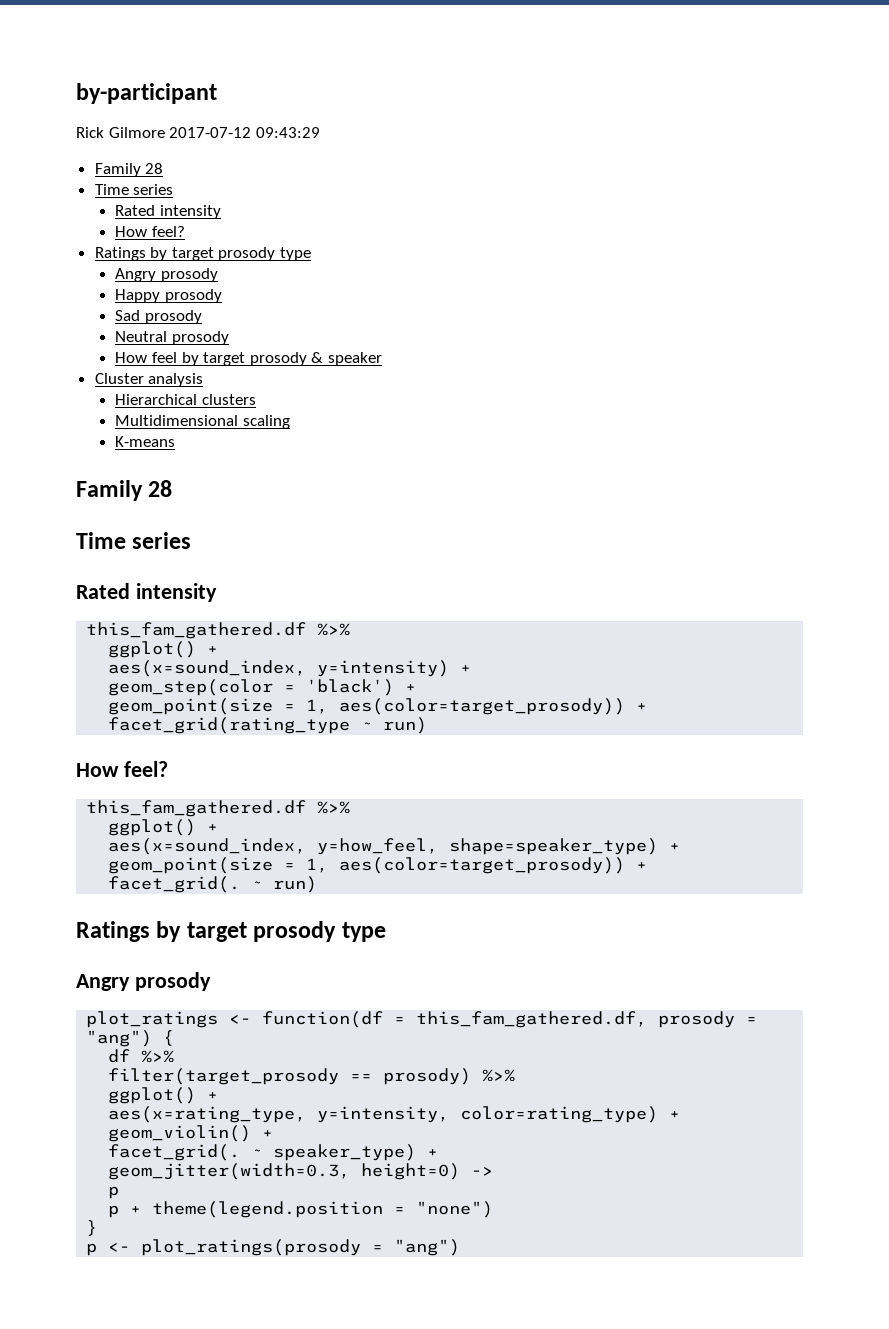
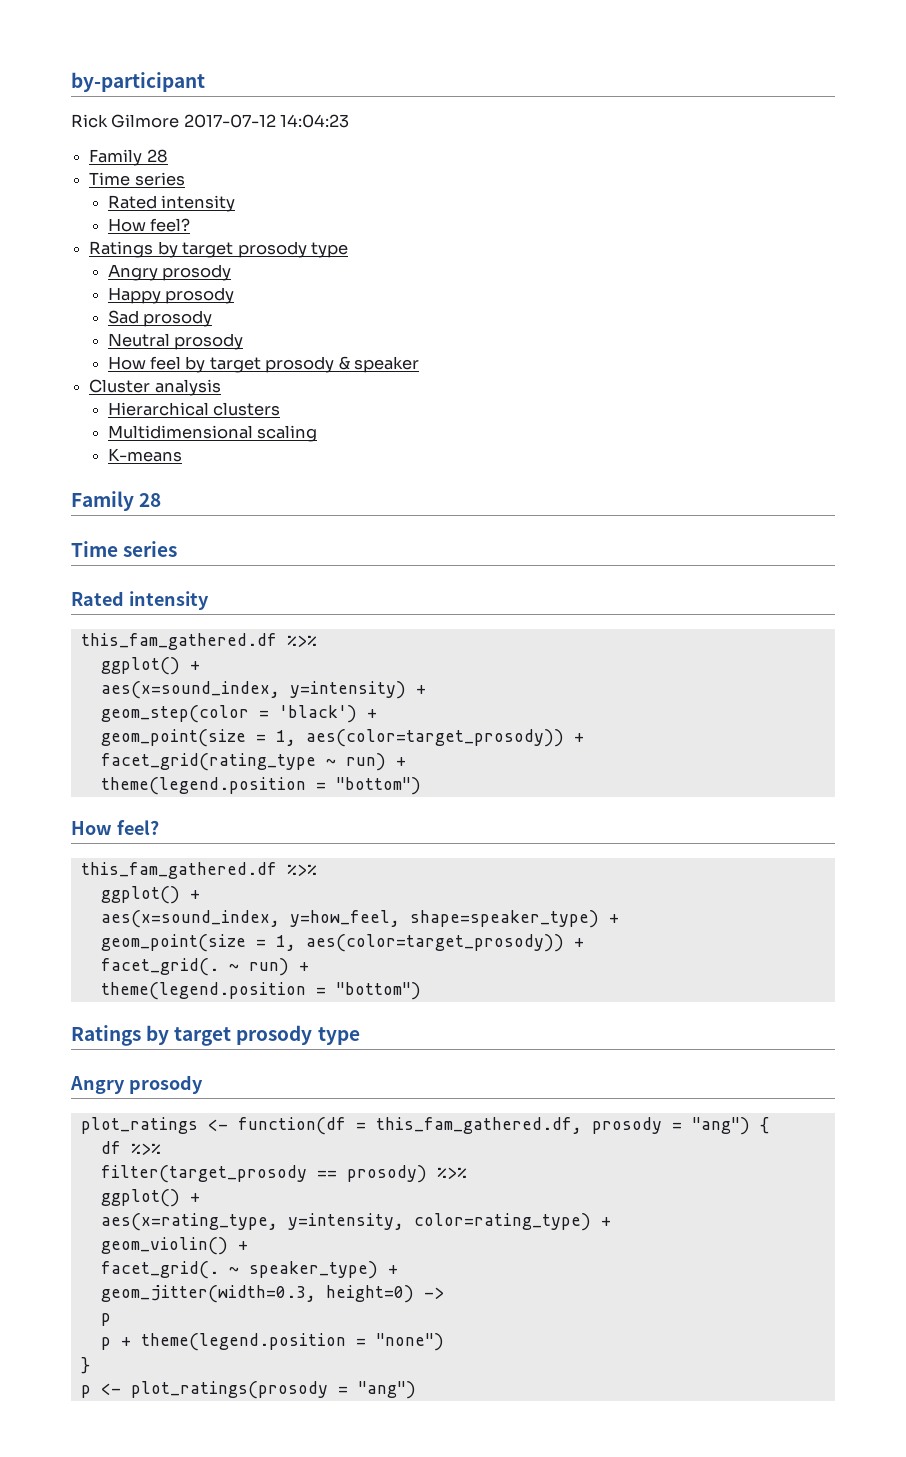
[255,127,320,138] 09:43:29 -> [280,114,350,128] 14:04:23
(428, 725) none -> [395,757,406,766] [100,777,421,795] + // theme(legend.position = "bottom")
(318, 884) none -> [298,962,309,971] [100,982,421,1000] + // theme(legend.position = "bottom")

